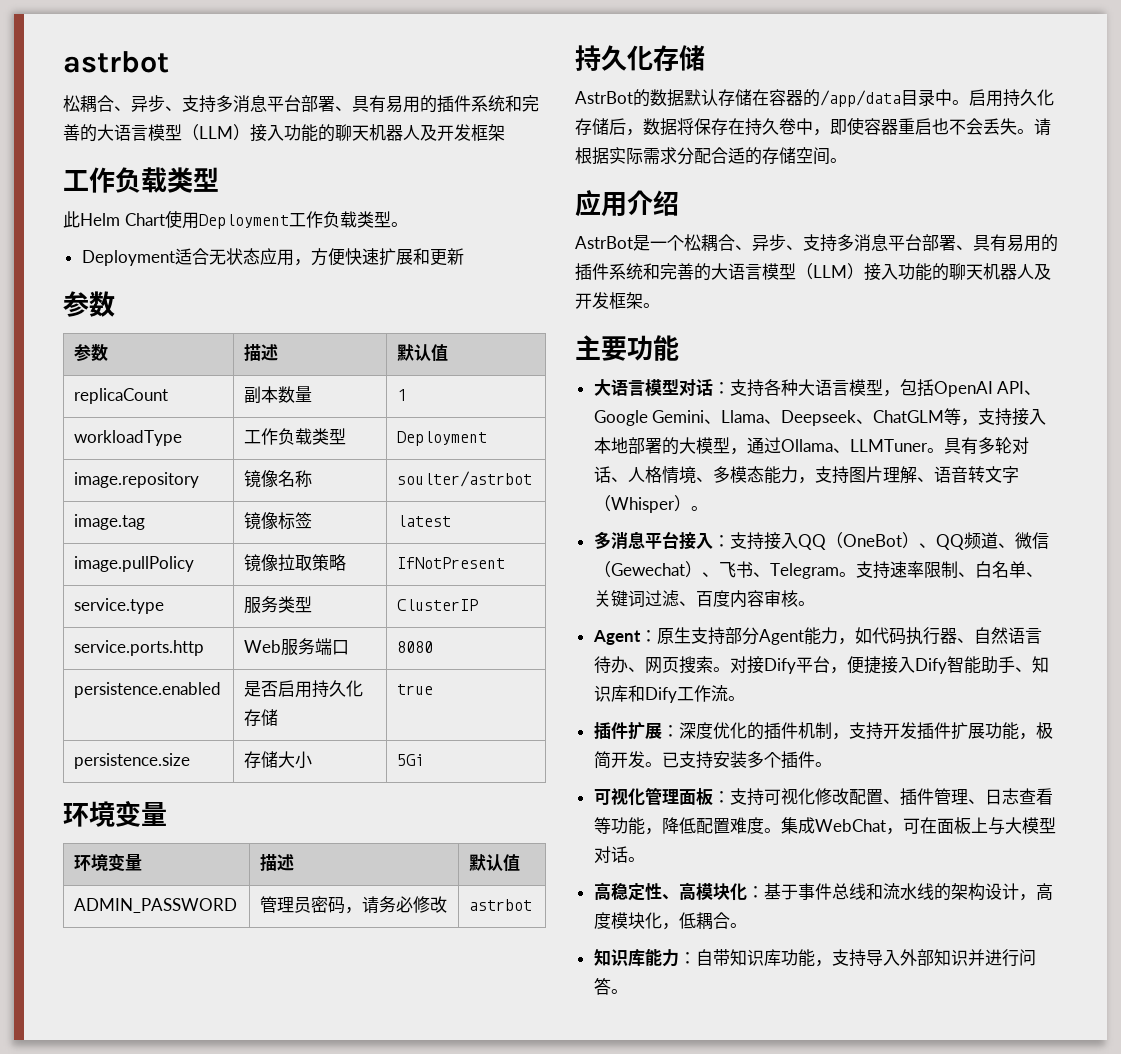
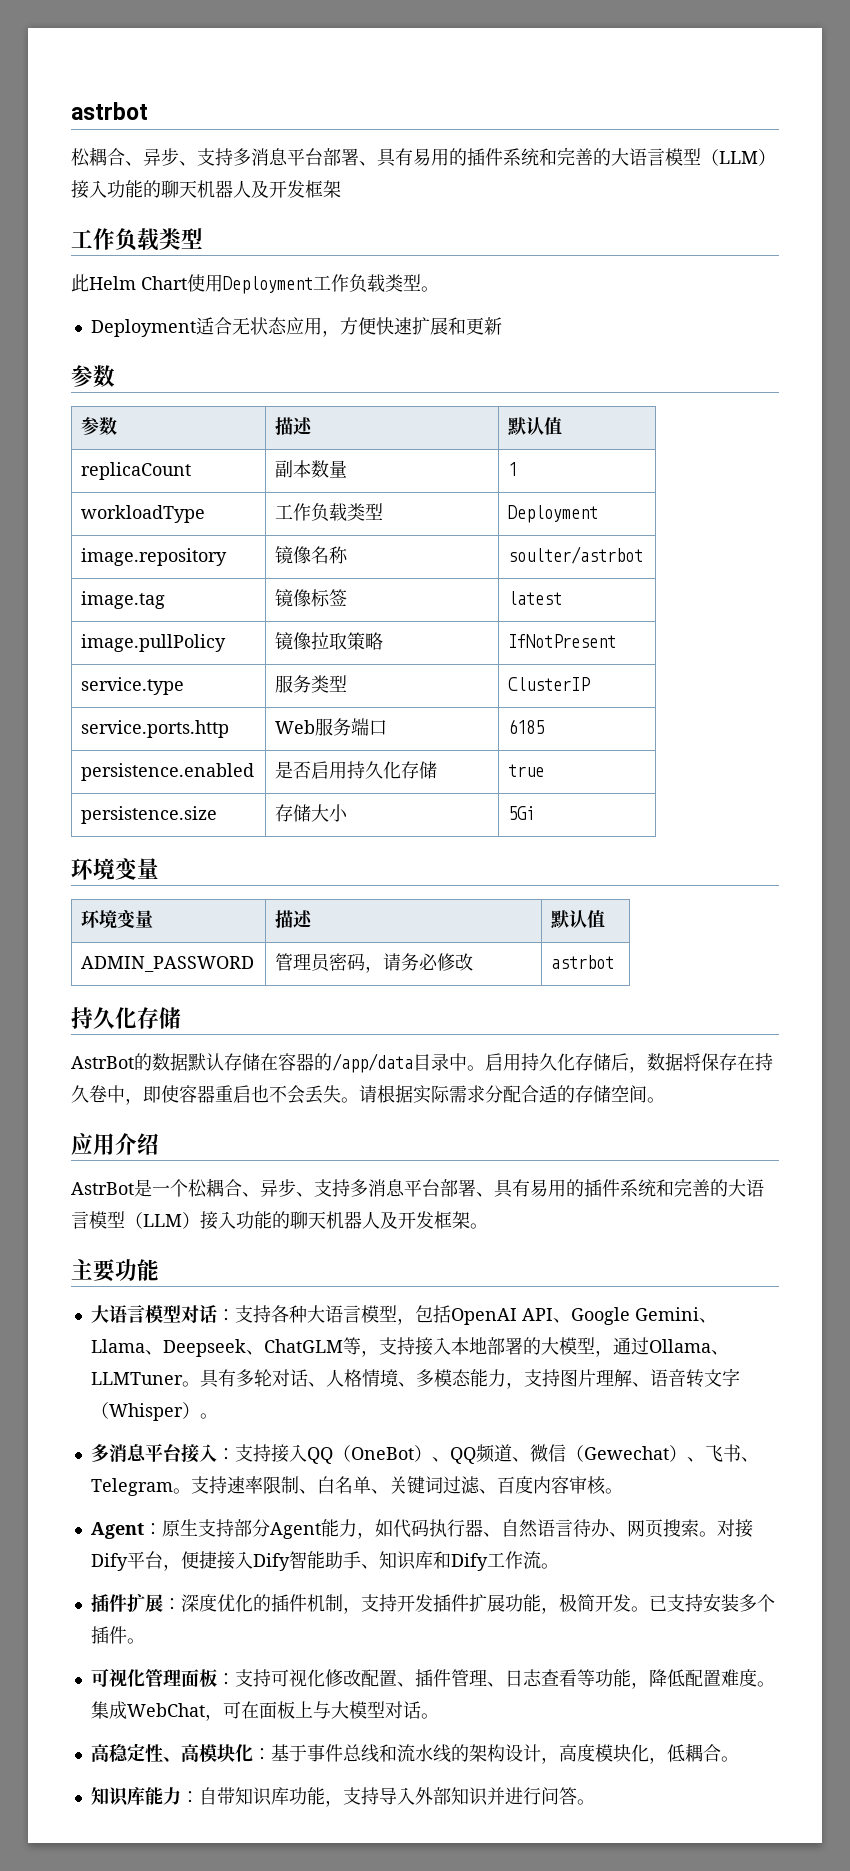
[397,641,434,653] 8080 -> [508,719,545,734] 6185

